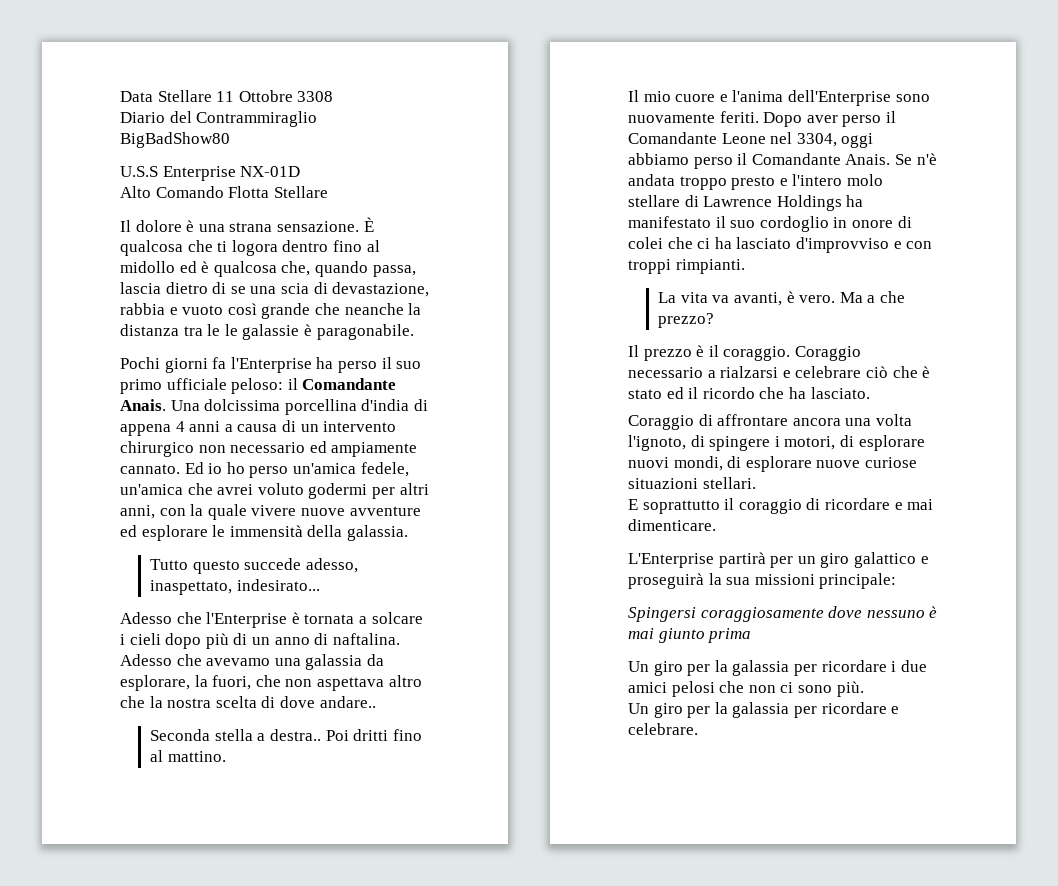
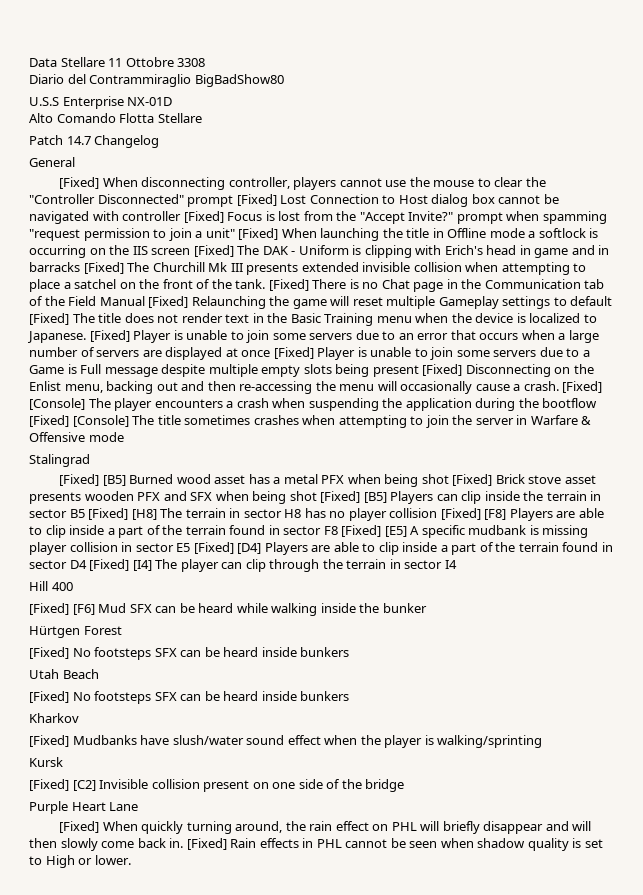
[120,217,374,232] [120,240,380,256] [120,261,416,277] [120,282,430,297] [120,303,422,319] [120,324,414,340] [120,357,422,373] [120,378,397,394] [120,399,428,415] [120,420,397,436] [120,441,418,457] [120,462,409,478] [120,483,429,499] [120,504,421,520] [120,525,408,541] [150,558,359,574] [150,579,320,595] [120,612,423,628] [120,633,400,649] [120,654,384,670] [120,675,422,691] [120,696,376,708] [150,729,422,741] [150,750,226,762] [628,90,930,106] [628,111,896,127] [628,132,874,148] [628,153,937,169] [628,174,883,190] [628,195,864,211] [628,216,912,232] [628,237,933,253] [628,259,745,274] [658,291,906,306] [658,313,715,328] [628,345,861,361] [628,366,931,378] [628,387,870,399] [628,414,912,430] [628,435,925,451] [628,456,917,472] [628,477,756,489] [628,498,934,514] [628,519,716,531] [628,552,929,568] [628,573,897,589] [628,606,938,622] [628,628,752,643] [628,660,927,676] [628,681,864,697] [628,702,900,718] [628,723,698,735] Il dolore è una strana sensazione. È qualcosa che ti logora dentro fino al midollo ed è qualcosa che, quando passa, lascia dietro di se una scia di devastazione, rabbia e vuoto così grande che neanche la distanza tra le le galassie è paragonabile. // Pochi giorni fa l'Enterprise ha perso il suo primo ufficiale peloso: il Comandante Anais. Una dolcissima porcellina d'india di appena 4 anni a causa di un intervento chirurgico non necessario ed ampiamente cannato. Ed io ho perso un'amica fedele, un'amica che avrei voluto godermi per altri anni, con la quale vivere nuove avventure ed esplorare le immensità della galassia. // Tutto questo succede adesso, inaspettato, indesirato... // Adesso che l'Enterprise è tornata a solcare i cieli dopo più di un anno di naftalina. Adesso che avevamo una galassia da esplorare, la fuori, che non aspettava altro che la nostra scelta di dove andare.. // Seconda stella a destra.. Poi dritti fino al mattino. // Il mio cuore e l'anima dell'Enterprise sono nuovamente feriti. Dopo aver perso il Comandante Leone nel 3304, oggi abbiamo perso il Comandante Anais. Se n'è andata troppo presto e l'intero molo stellare di Lawrence Holdings ha manifestato il suo cordoglio in onore di colei che ci ha lasciato d'improvviso e con troppi rimpianti. // La vita va avanti, è vero. Ma a che prezzo? // Il prezzo è il coraggio. Coraggio necessario a rialzarsi e celebrare ciò che è stato ed il ricordo che ha lasciato. // Coraggio di affrontare ancora una volta l'ignoto, di spingere i motori, di esplorare nuovi mondi, di esplorare nuove curiose situazioni stellari. // E soprattutto il coraggio di ricordare e mai dimenticare. // L'Enterprise partirà per un giro galattico e proseguirà la sua missioni principale: // Spingersi coraggiosamente dove nessuno è mai giunto prima // Un giro per la galassia per ricordare i due amici pelosi che non ci sono più. // Un giro per la galassia per ricordare e celebrare. -> [29,135,160,148] [29,157,75,167] [59,177,546,190] [29,194,559,207] [29,211,607,224] [29,228,599,241] [29,245,610,258] [29,262,587,275] [29,279,605,292] [29,296,613,309] [29,313,597,326] [27,330,599,343] [29,347,590,360] [29,364,594,377] [29,381,603,394] [29,398,598,411] [29,415,592,428] [29,432,124,442] [29,454,90,467] [59,474,596,487] [29,491,602,504] [29,508,604,521] [29,525,589,538] [29,542,613,555] [29,559,457,572] [29,581,73,591] [29,603,427,616] [29,626,122,638] [29,647,350,660] [29,669,99,679] [29,691,350,704] [29,713,79,723] [29,735,543,748] [29,757,63,767] [29,779,405,792] [29,801,139,814] [59,821,592,834] [29,838,603,851] [29,855,131,868] Patch 14.7 Changelog // General // [Fixed] When disconnecting controller, players cannot use the mouse to clear the "Controller Disconnected" prompt [Fixed] Lost Connection to Host dialog box cannot be navigated with controller [Fixed] Focus is lost from the "Accept Invite?" prompt when spamming "request permission to join a unit" [Fixed] When launching the title in Offline mode a softlock is occurring on the IIS screen [Fixed] The DAK - Uniform is clipping with Erich's head in game and in barracks [Fixed] The Churchill Mk III presents extended invisible collision when attempting to place a satchel on the front of the tank. [Fixed] There is no Chat page in the Communication tab of the Field Manual [Fixed] Relaunching the game will reset multiple Gameplay settings to default [Fixed] The title does not render text in the Basic Training menu when the device is localized to Japanese. [Fixed] Player is unable to join some servers due to an error that occurs when a large number of servers are displayed at once [Fixed] Player is unable to join some servers due to a Game is Full message despite multiple empty slots being present [Fixed] Disconnecting on the Enlist menu, backing out and then re-accessing the menu will occasionally cause a crash. [Fixed] [Console] The player encounters a crash when suspending the application during the bootflow [Fixed] [Console] The title sometimes crashes when attempting to join the server in Warfare & Offensive mode // Stalingrad // [Fixed] [B5] Burned wood asset has a metal PFX when being shot [Fixed] Brick stove asset presents wooden PFX and SFX when being shot [Fixed] [B5] Players can clip inside the terrain in sector B5 [Fixed] [H8] The terrain in sector H8 has no player collision [Fixed] [F8] Players are able to clip inside a part of the terrain found in sector F8 [Fixed] [E5] A specific mudbank is missing player collision in sector E5 [Fixed] [D4] Players are able to clip inside a part of the terrain found in sector D4 [Fixed] [I4] The player can clip through the terrain in sector I4 // Hill 400 // [Fixed] [F6] Mud SFX can be heard while walking inside the bunker // Hürtgen Forest // [Fixed] No footsteps SFX can be heard inside bunkers // Utah Beach // [Fixed] No footsteps SFX can be heard inside bunkers // Kharkov // [Fixed] Mudbanks have slush/water sound effect when the player is walking/sprinting // Kursk // [Fixed] [C2] Invisible collision present on one side of the bridge // Purple Heart Lane // [Fixed] When quickly turning around, the rain effect on PHL will briefly disappear and will then slowly come back in. [Fixed] Rain effects in PHL cannot be seen when shadow quality is set to High or lower.

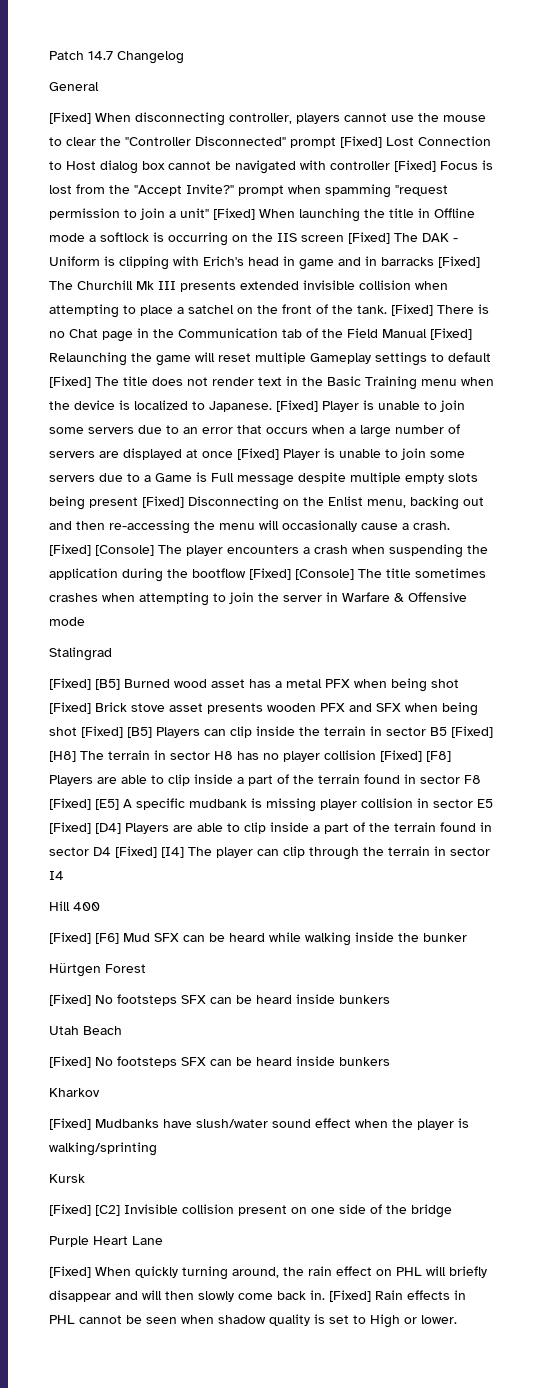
[29,57,206,67] [29,74,284,87] [29,96,173,109] [29,113,202,123] Data Stellare 11 Ottobre 3308 // Diario del Contrammiraglio BigBadShow80 // U.S.S Enterprise NX-01D // Alto Comando Flotta Stellare // -> (49, 55) none

